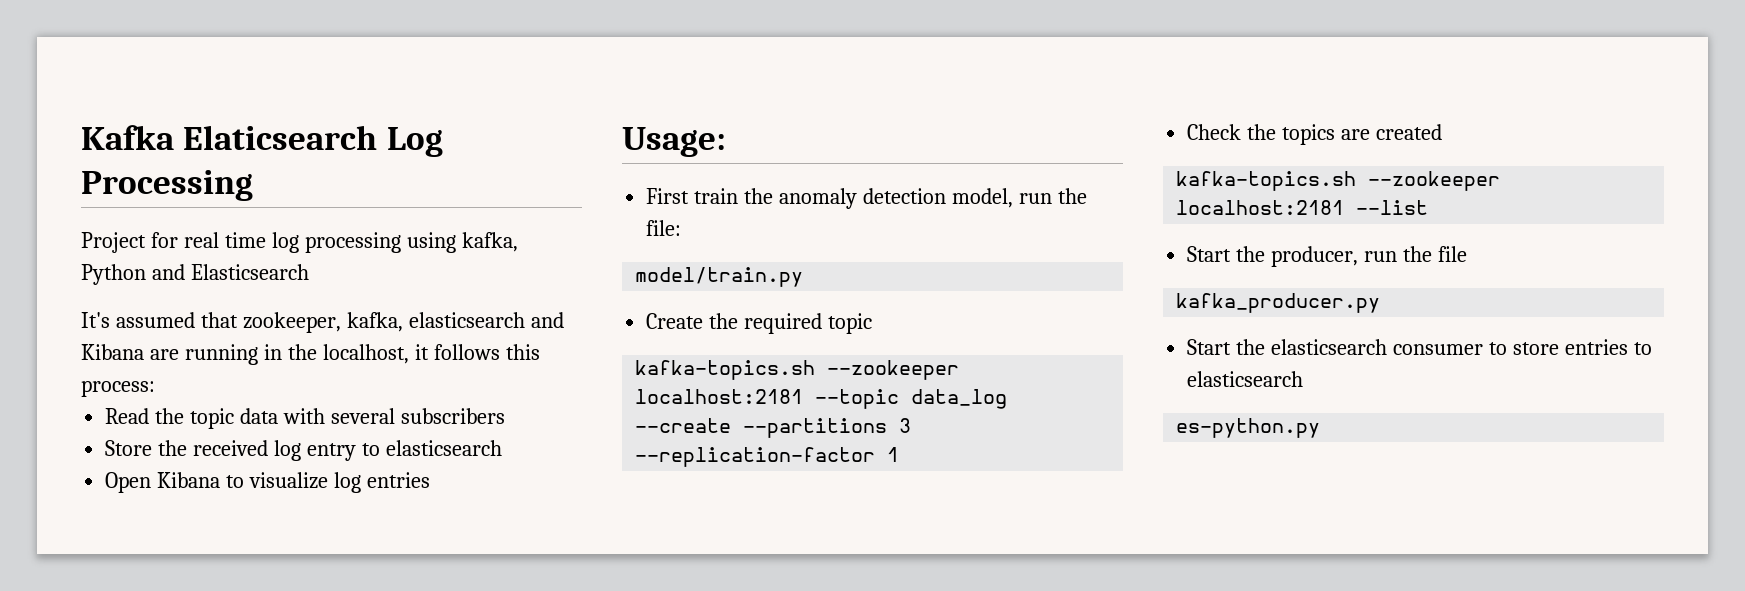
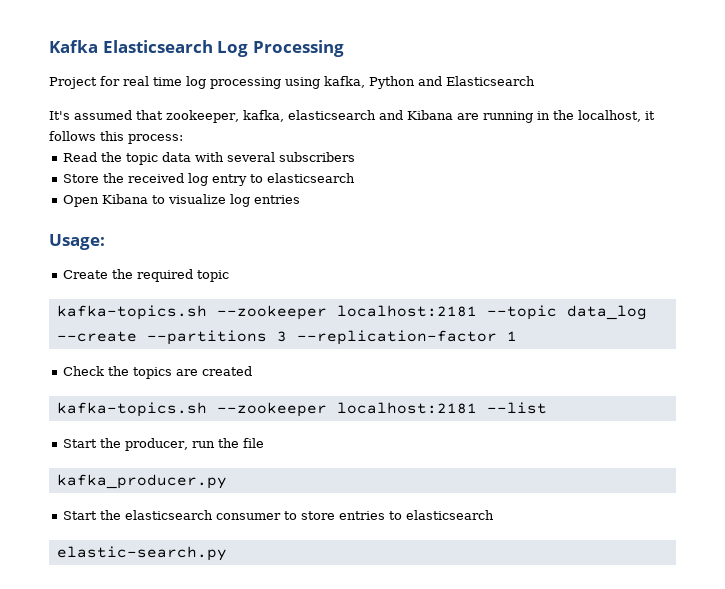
[183,125,378,150] Elaticsearch -> [102,40,213,53] Elasticsearch
[646,188,1087,209] [646,220,682,236] [635,267,804,287] // First train the anomaly detection model, run the file: // model/train.py -> (105, 242) none
[1176,418,1321,438] es-python.py -> [56,546,227,561] elastic-search.py

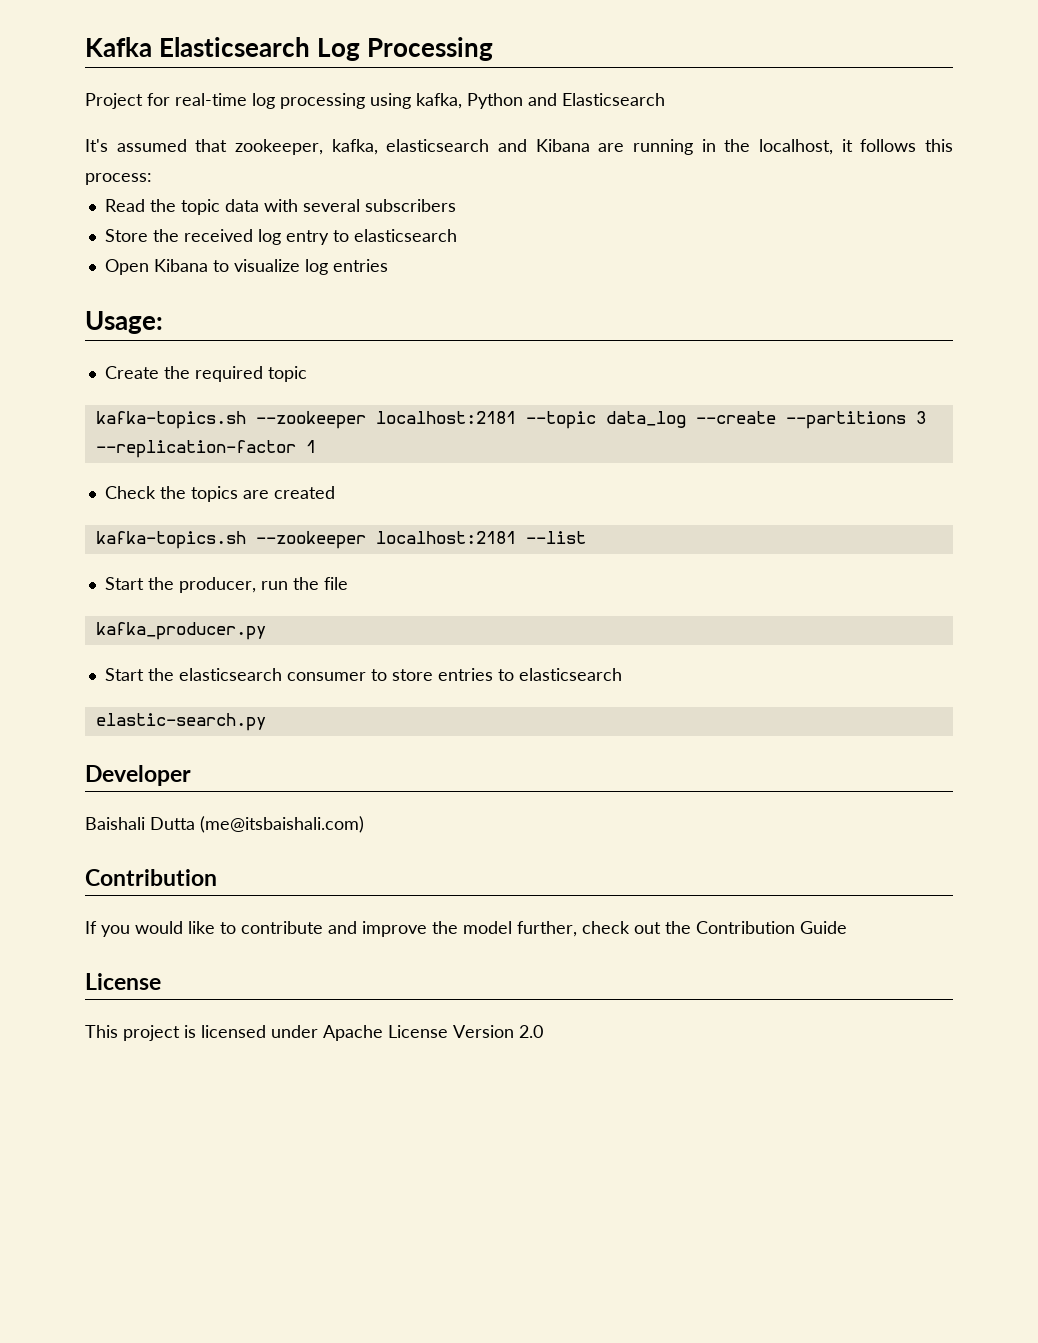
[123,76,182,86] real time -> [175,93,247,106] real-time
(227, 553) none -> [85,765,191,786] [85,816,364,833] [85,869,217,886] [85,921,847,937] [85,973,161,990] [85,1025,543,1041] // Developer // Baishali Dutta (me@itsbaishali.com) // Contribution // If you would like to contribute and improve the model further, check out the Contribution Guide // License // This project is licensed under Apache License Version 2.0

